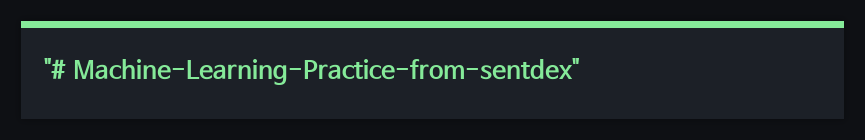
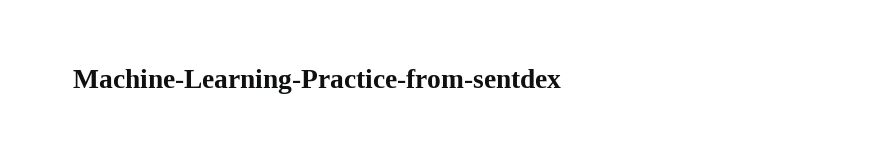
[44,58,580,85] "# Machine-Learning-Practice-from-sentdex" -> [73,69,561,94] Machine-Learning-Practice-from-sentdex

